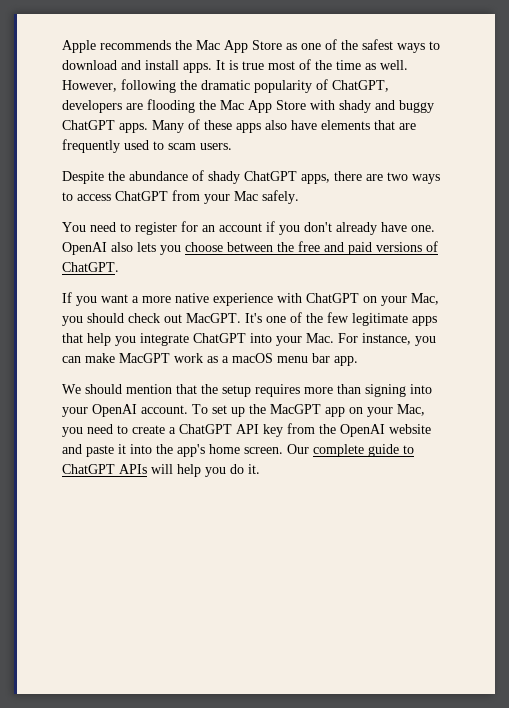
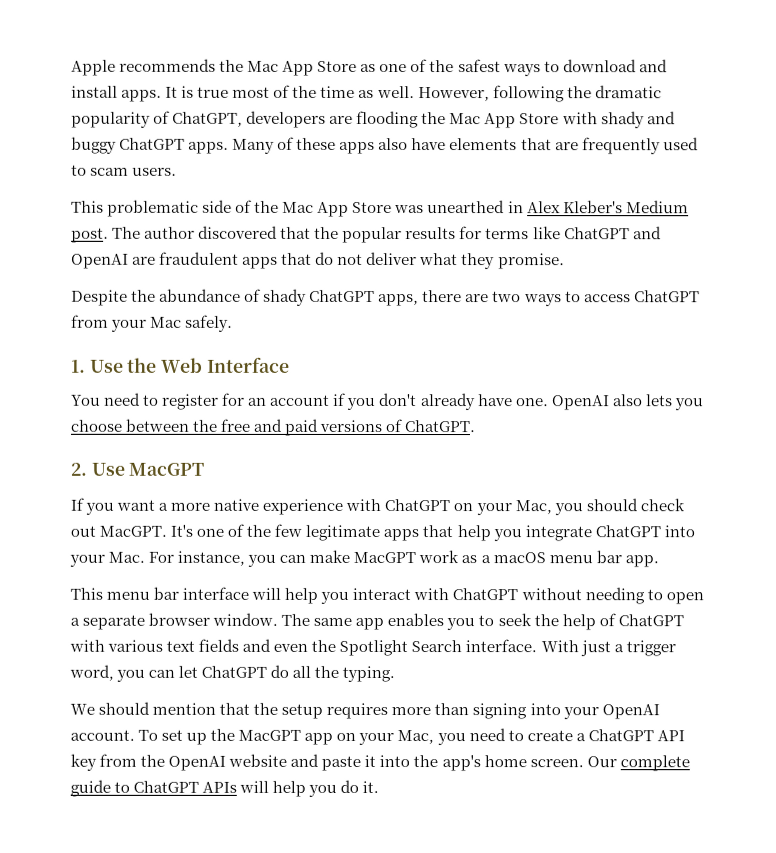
(232, 146) none -> [71,199,689,217] [71,225,662,244] [71,251,565,270] // This problematic side of the Mac App Store was unearthed in Alex Kleber's Medium post. The author discovered that the popular results for terms like ChatGPT and OpenAI are fraudulent apps that do not deliver what they promise.
(299, 197) none -> [71,356,290,373] // 1. Use the Web Interface
(119, 267) none -> [70,462,205,476] // 2. Use MacGPT
(358, 361) none -> [70,586,704,605] [70,612,684,631] [69,638,676,657] [69,664,396,683] // This menu bar interface will help you interact with ChatGPT without needing to open a separate browser window. The same app enables you to seek the help of ChatGPT with various text fields and even the Spotlight Search interface. With just a trigger word, you can let ChatGPT do all the typing.

